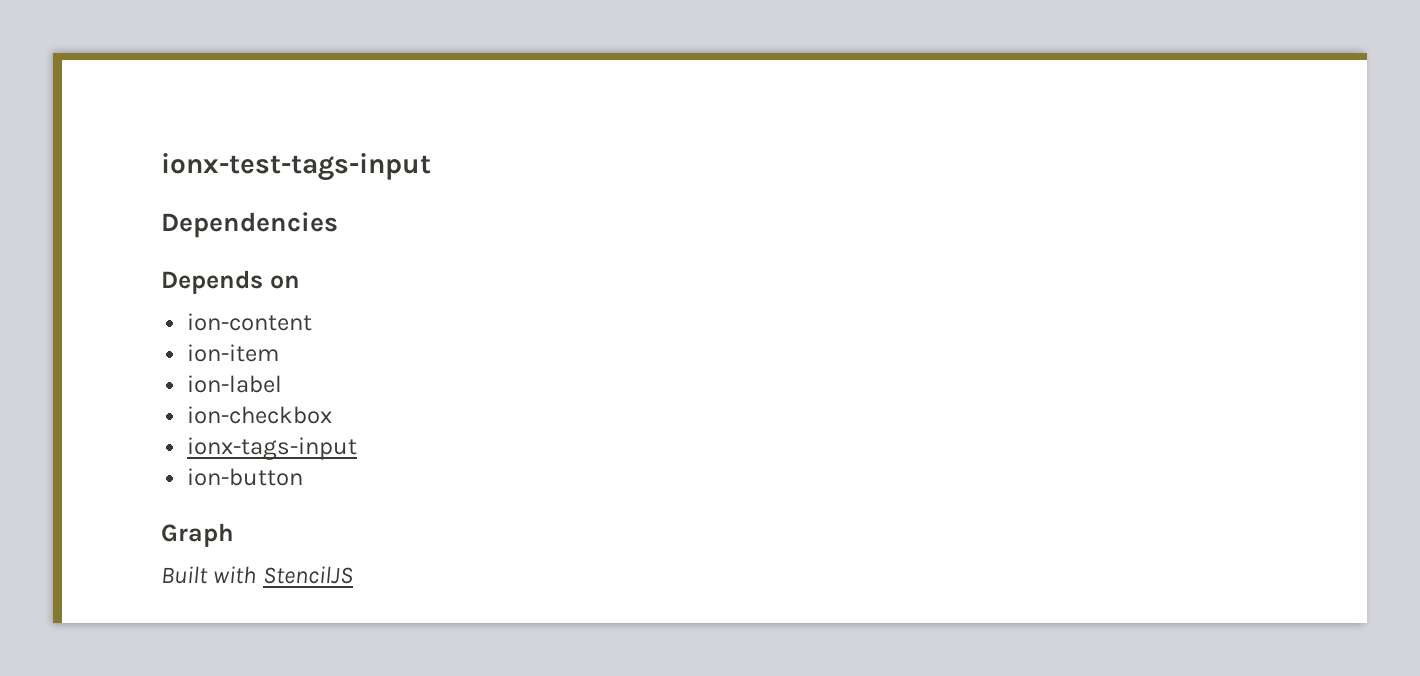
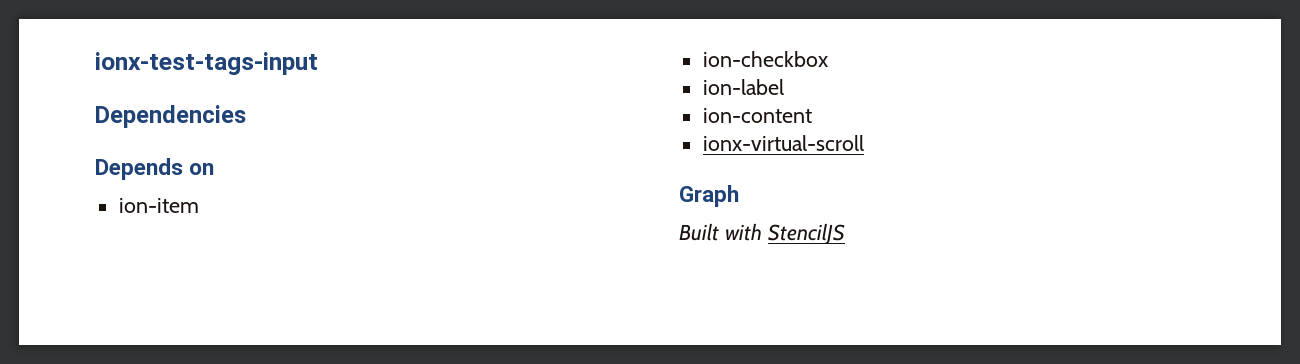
[187,313,313,331] [187,344,280,362] ion-content // ion-item -> [118,198,199,213] [702,51,828,67] ion-item // ion-checkbox
[187,406,333,424] [187,437,358,460] [187,468,304,486] ion-checkbox // ionx-tags-input // ion-button -> [702,108,812,123] [702,135,864,151] ion-content // ionx-virtual-scroll

